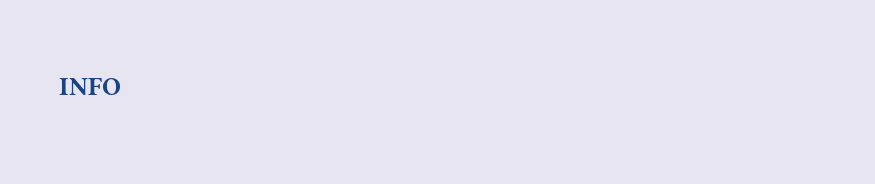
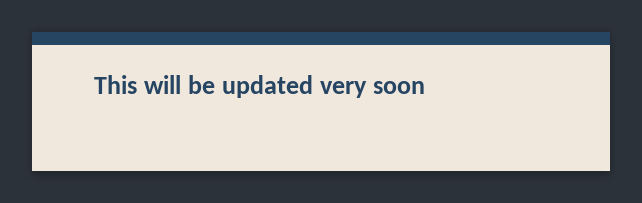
[59,77,121,95] INFO -> [94,75,426,98] This will be updated very soon

